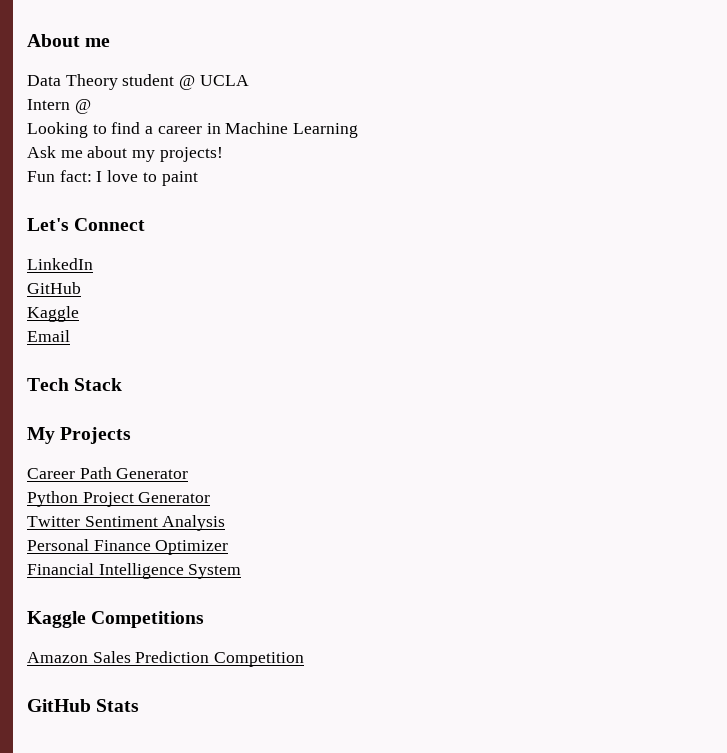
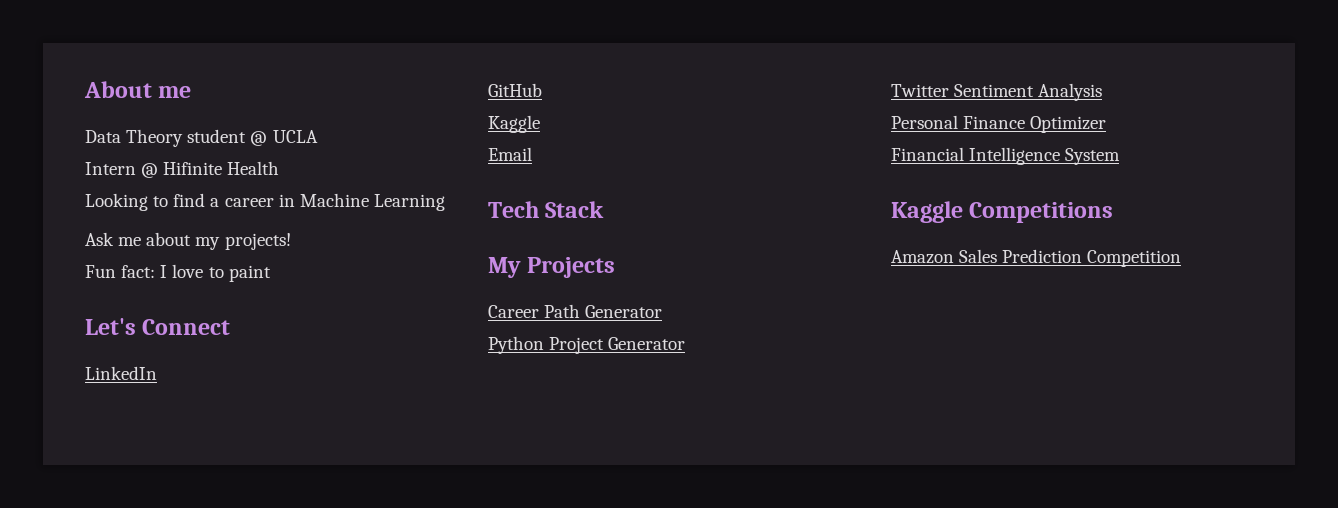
(91, 106) none -> [163,161,280,175] Hifinite Health
[27,699,140,712] // GitHub Stats -> (1182, 258) none

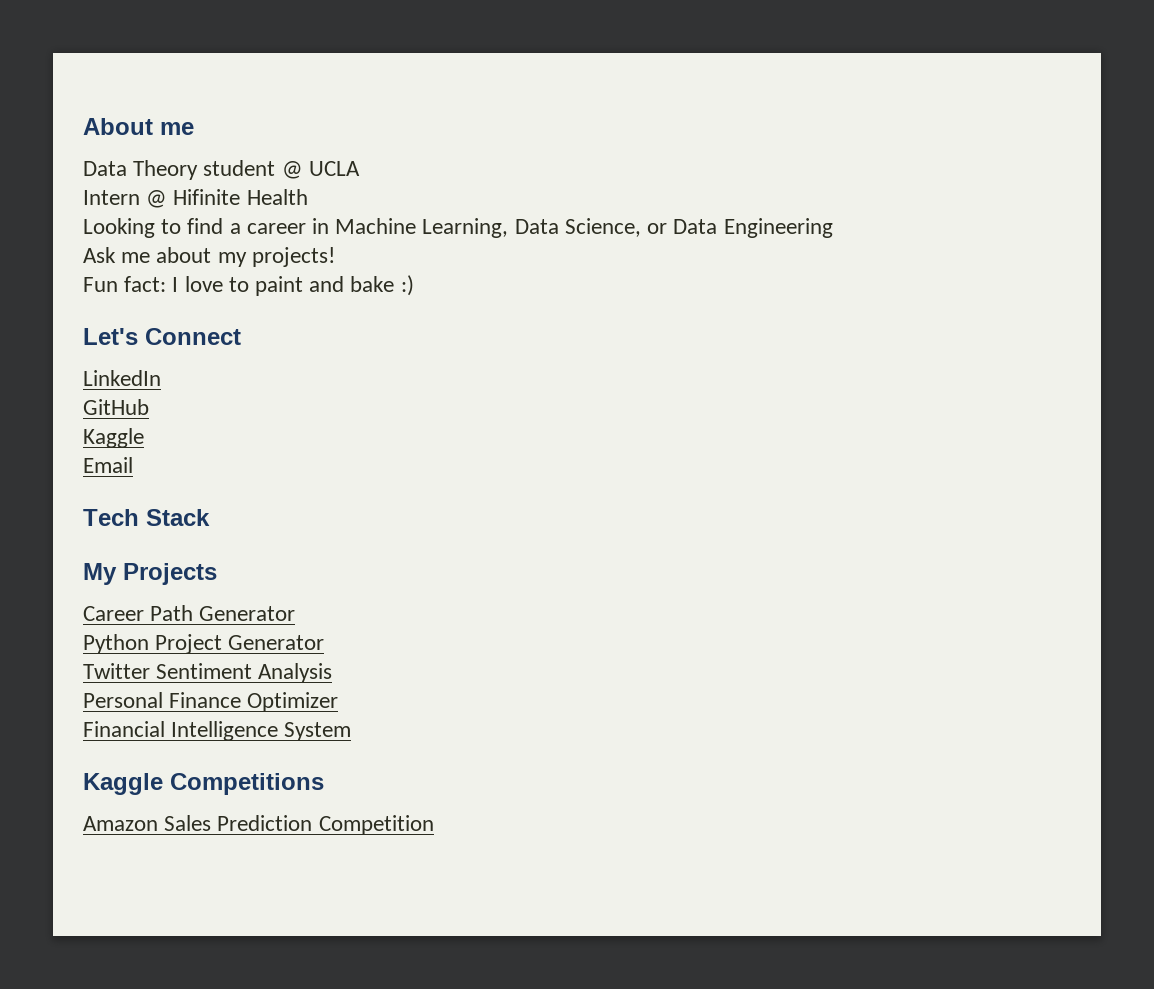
[373,194,445,211] Learning -> [422,218,833,238] Learning, Data Science, or Data Engineering
(271, 273) none -> [309,275,414,296] and bake :)

